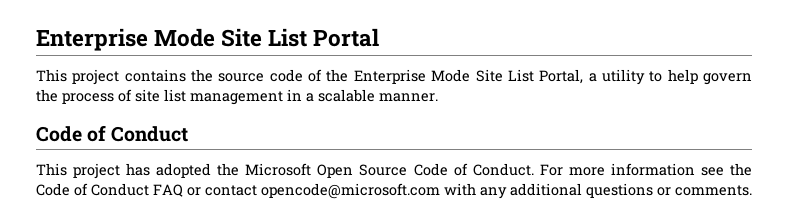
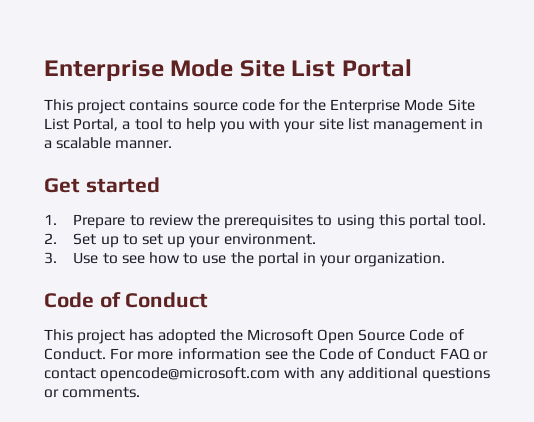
[191,69,214,82] the -> (189, 105) none
[308,69,323,82] of -> [278,99,300,111] for
[601,69,645,85] utility -> [134,118,163,130] tool
[703,73,753,85] [36,89,132,104] govern the process of -> [220,118,316,133] you with your
(438, 97) none -> [44,177,160,193] [44,214,487,229] [44,233,316,248] [44,252,446,267] // Get started // 1. Prepare to review the prerequisites to using this portal tool. // 2. Set up to set up your environment. // 3. Use to see how to use the portal in your organization.

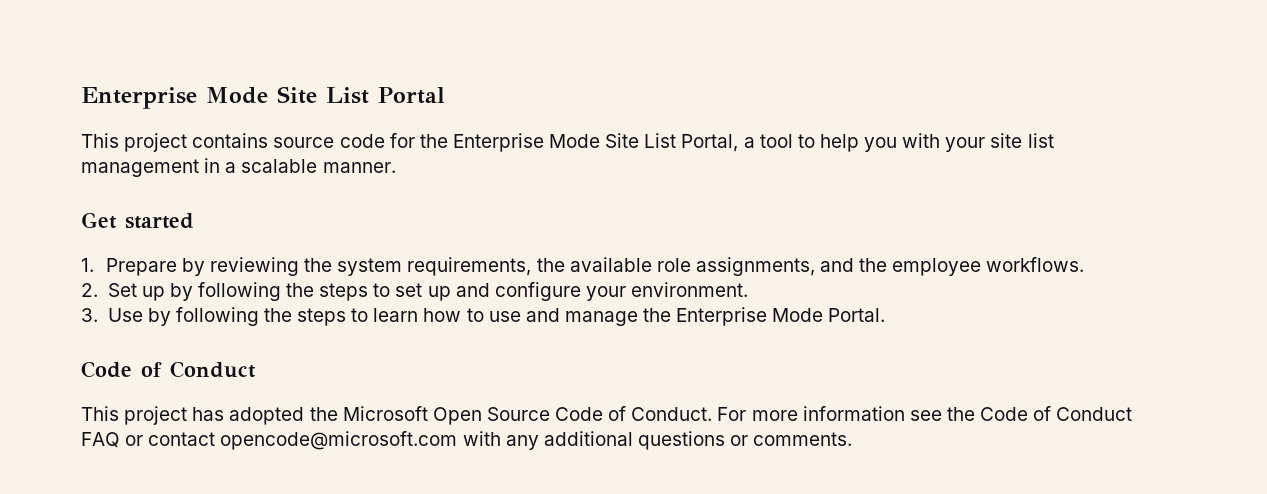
[129,214,487,229] to review the prerequisites to using this portal tool. -> [181,257,1085,276] by reviewing the system requirements, the available role assignments, and the employee workflows.
(119, 242) none -> [169,282,369,301] by following the steps
(186, 242) none -> [455,282,581,301] and configure
[102,252,446,267] to see how to use the portal in your organization. -> [147,307,886,326] by following the steps to learn how to use and manage the Enterprise Mode Portal.

